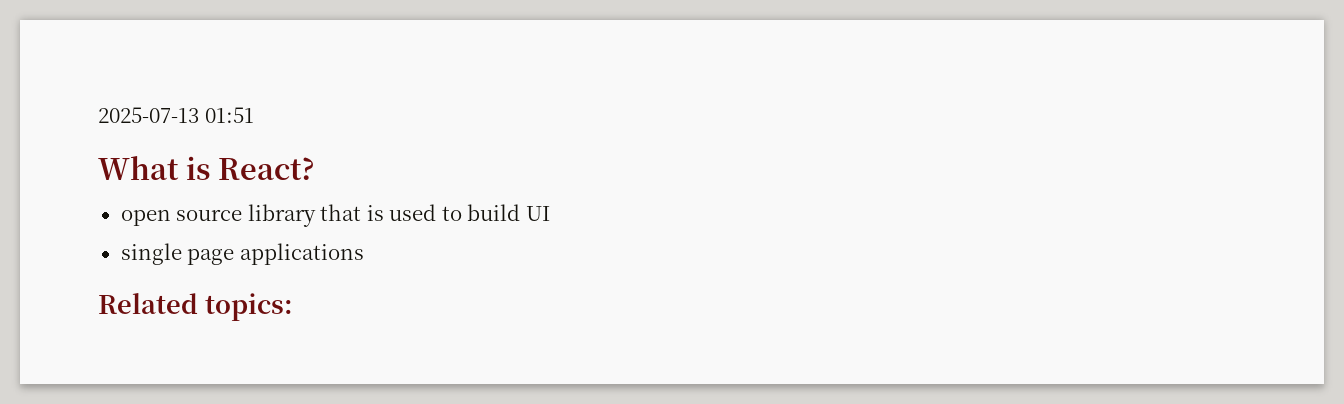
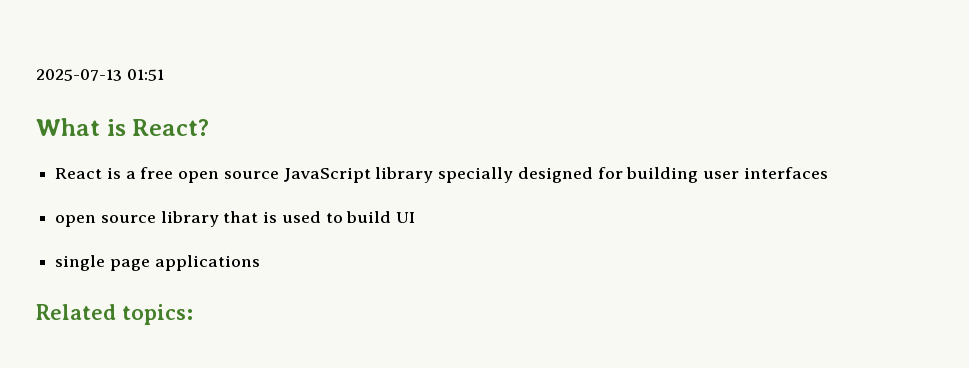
(315, 168) none -> [55,167,828,183] // React is a free open source JavaScript library specially designed for building user interfaces

